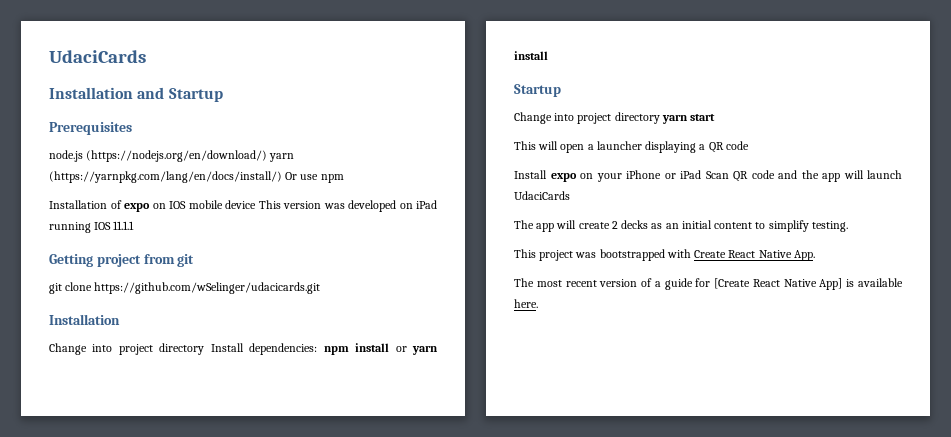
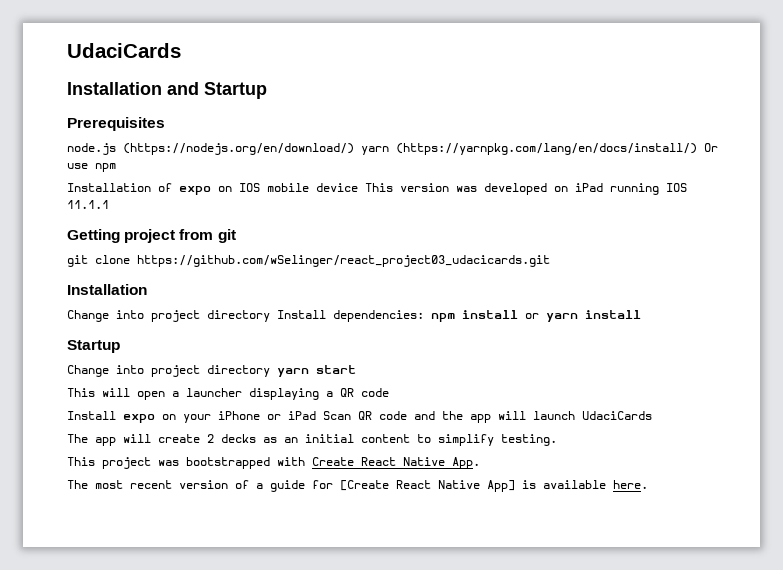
[94,282,321,294] https://github.com/wSelinger/udacicards.git -> [137,255,550,267] https://github.com/wSelinger/react_project03_udacicards.git

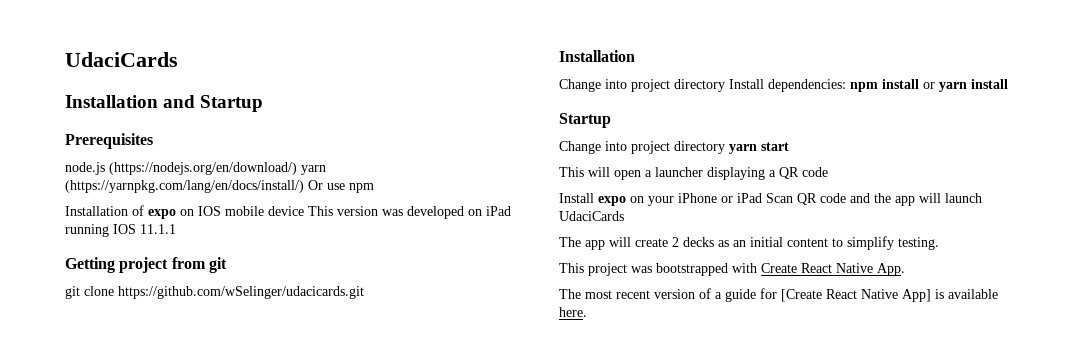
[137,255,550,267] https://github.com/wSelinger/react_project03_udacicards.git -> [118,286,364,299] https://github.com/wSelinger/udacicards.git

